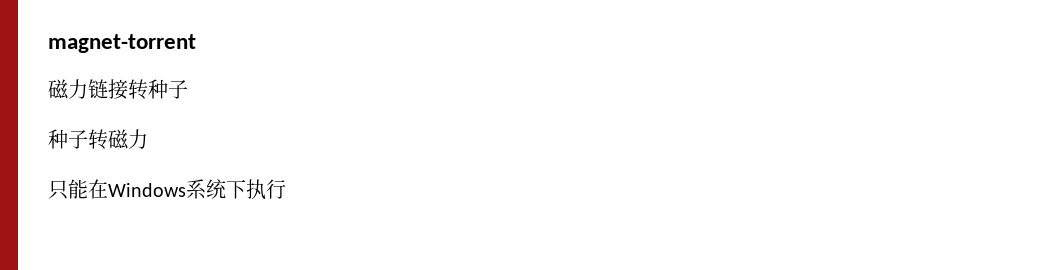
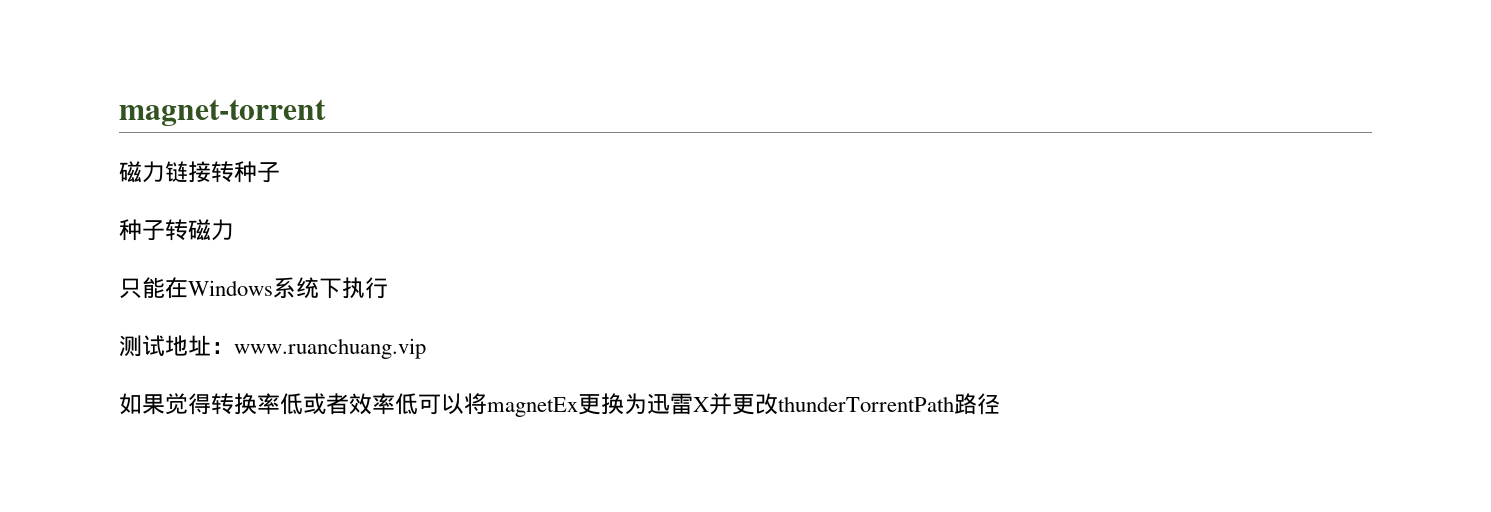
(286, 189) none -> [119,335,426,359] [119,393,1000,417] // 测试地址：www.ruanchuang.vip // 如果觉得转换率低或者效率低可以将magnetEx更换为迅雷X并更改thunderTorrentPath路径

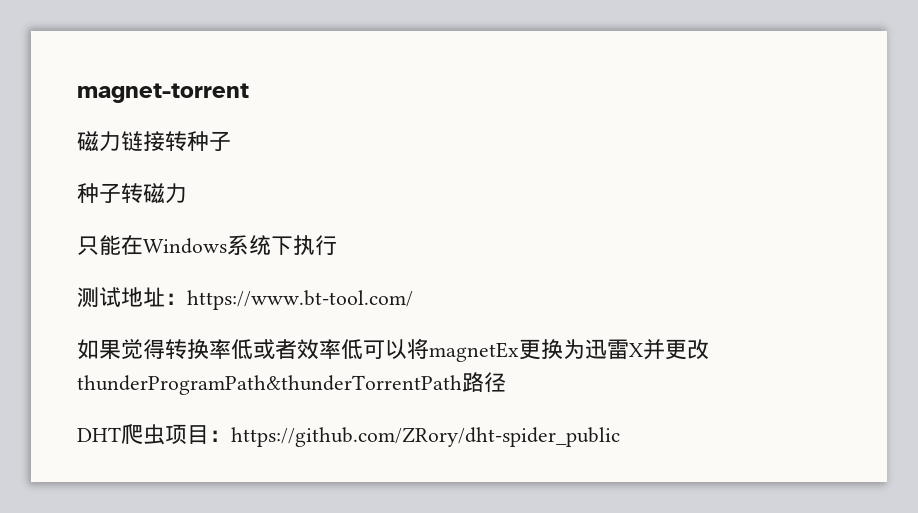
[234,338,426,359] www.ruanchuang.vip -> [187,290,413,310] https://www.bt-tool.com/
[778,396,954,412] thunderTorrentPath -> [77,375,462,395] thunderProgramPath&thunderTorrentPath
(1000, 404) none -> [77,424,620,447] // DHT爬虫项目：https://github.com/ZRory/dht-spider_public

